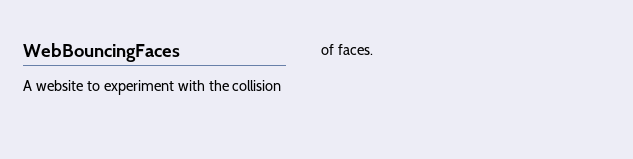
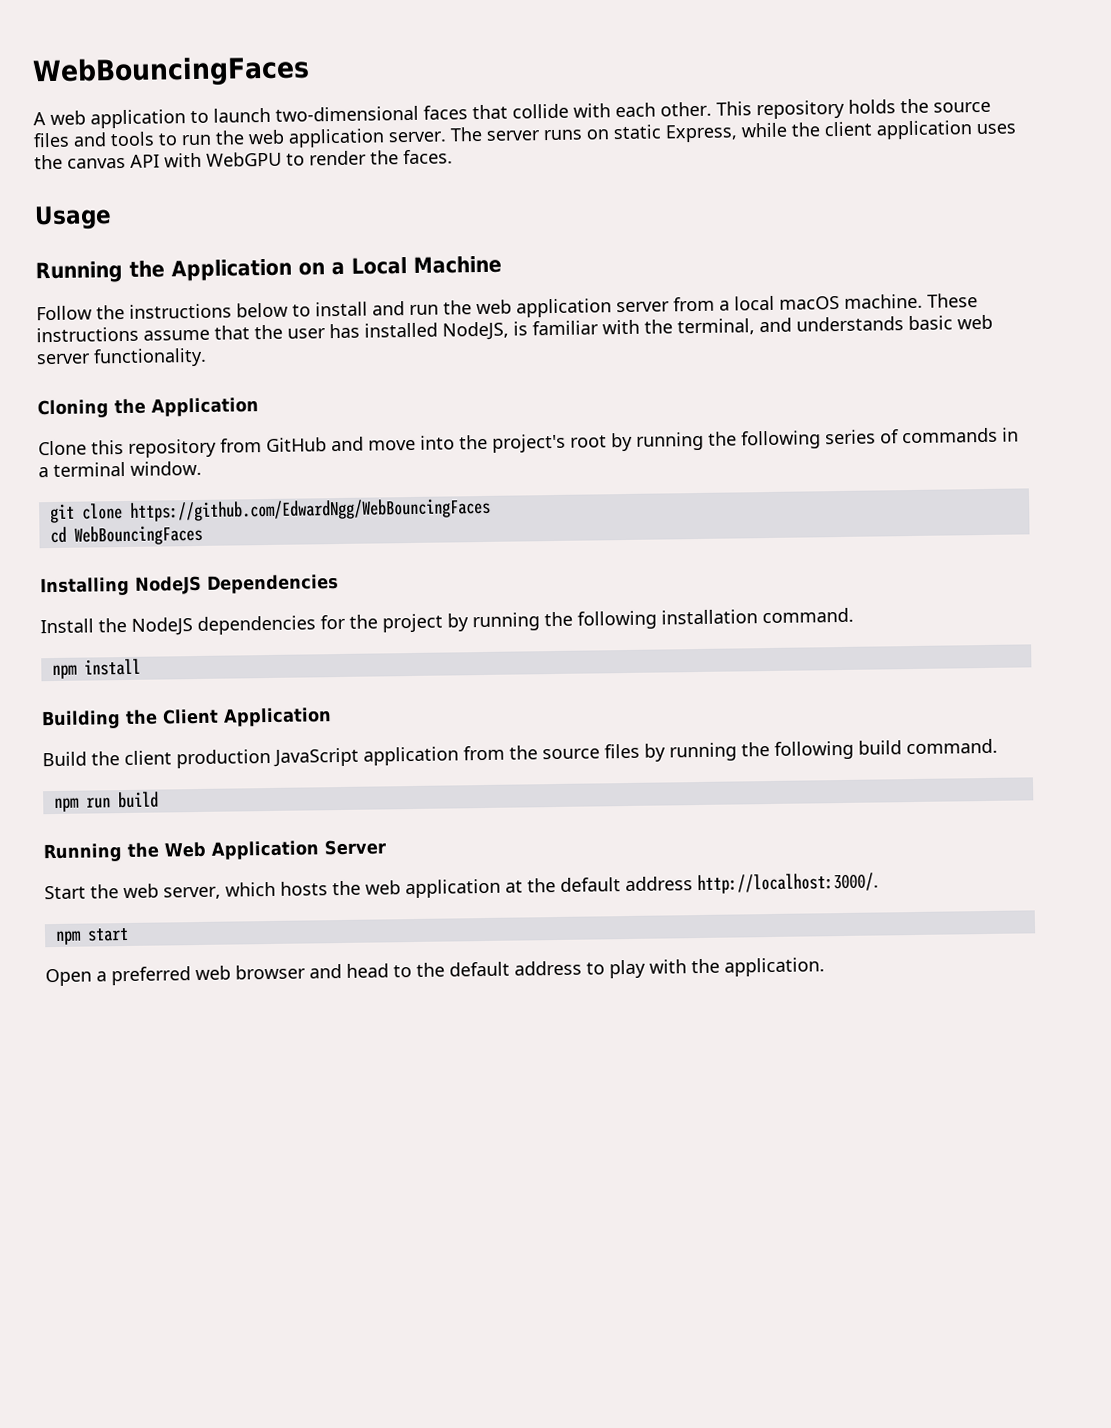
[35,80,282,95] [321,44,373,55] website to experiment with the collision of faces. -> [50,98,991,129] [33,120,1016,148] [34,149,453,170] [34,205,112,231] [35,255,502,284] [36,293,978,321] [36,314,993,343] [36,347,207,368] [37,397,259,419] [38,427,1019,458] [38,460,202,478] [49,497,491,524] [49,524,203,546] [40,574,339,597] [40,607,854,636] [51,658,141,680] [41,707,332,730] [42,738,998,769] [53,791,159,813] [43,839,386,863] [44,872,879,900] [54,927,129,946] [45,957,825,987] web application to launch two-dimensional faces that collide with each other. This repository holds the source files and tools to run the web application server. The server runs on static Express, while the client application uses the canvas API with WebGPU to render the faces. // Usage // Running the Application on a Local Machine // Follow the instructions below to install and run the web application server from a local macOS machine. These instructions assume that the user has installed NodeJS, is familiar with the terminal, and understands basic web server functionality. // Cloning the Application // Clone this repository from GitHub and move into the project's root by running the following series of commands in a terminal window. // git clone https://github.com/EdwardNgg/WebBouncingFaces // cd WebBouncingFaces // Installing NodeJS Dependencies // Install the NodeJS dependencies for the project by running the following installation command. // npm install // Building the Client Application // Build the client production JavaScript application from the source files by running the following build command. // npm run build // Running the Web Application Server // Start the web server, which hosts the web application at the default address http://localhost:3000/. // npm start // Open a preferred web browser and head to the default address to play with the application.

